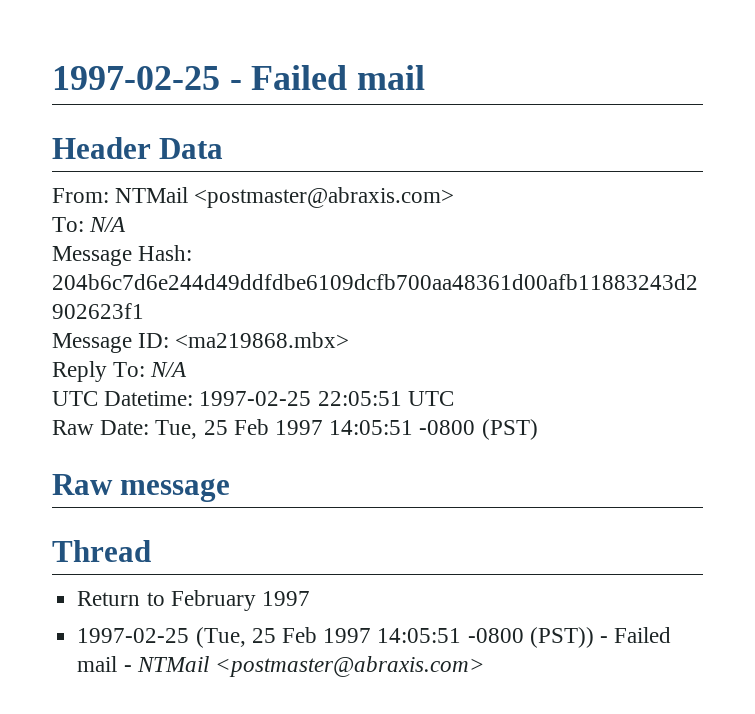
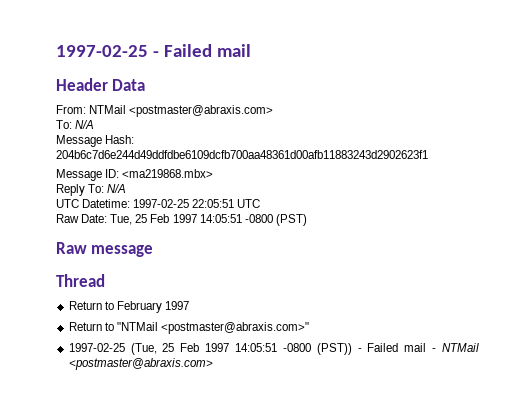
(310, 598) none -> [68,322,309,334] // Return to "NTMail <postmaster@abraxis.com>"

